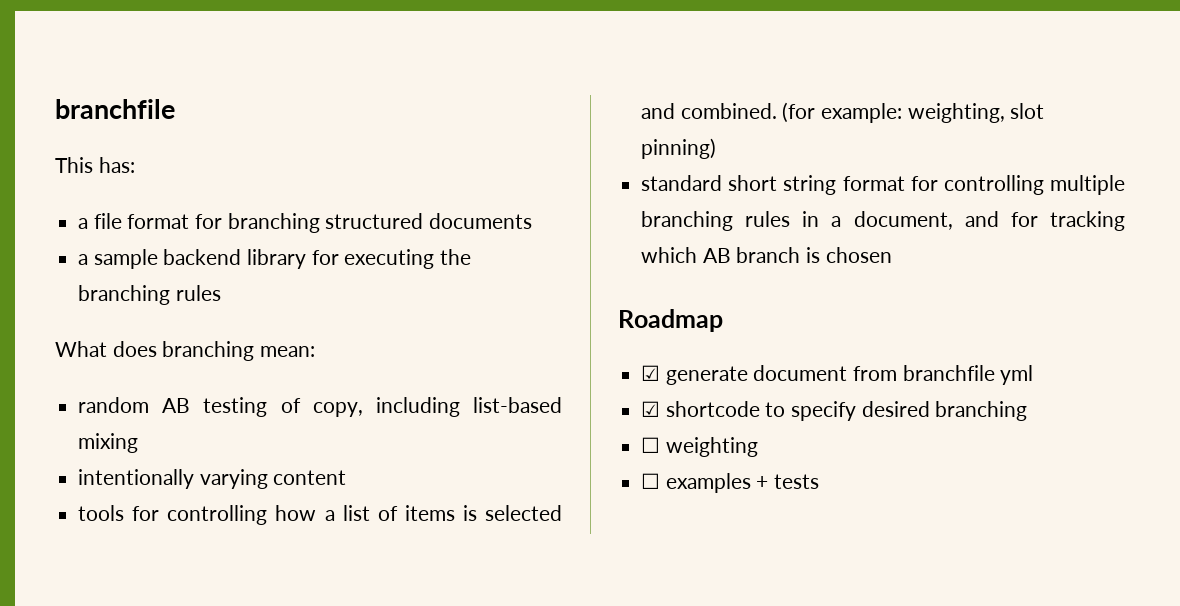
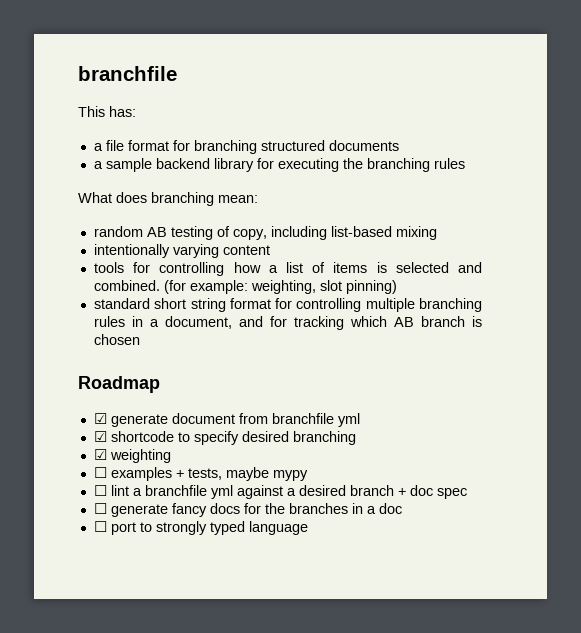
[641,437,661,453] ☐ -> [93,449,107,460] ☑
[774,474,820,489] tests -> [187,467,308,481] [93,485,467,499] [93,503,402,517] [93,521,308,535] tests, maybe mypy // ☐ lint a branchfile yml against a desired branch + doc spec // ☐ generate fancy docs for the branches in a doc // ☐ port to strongly typed language

